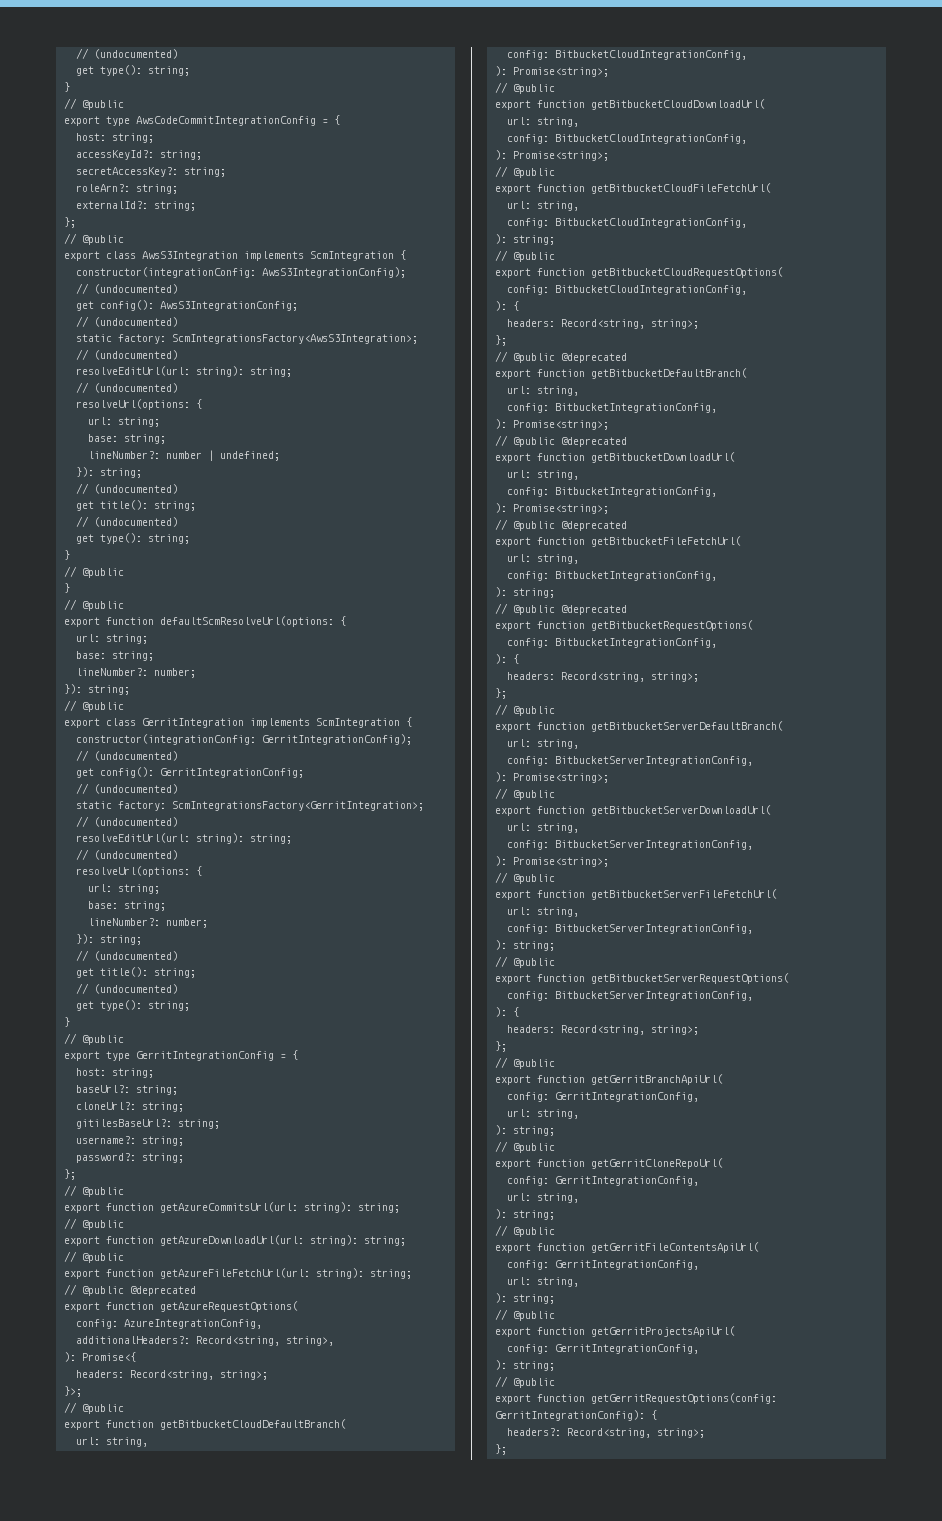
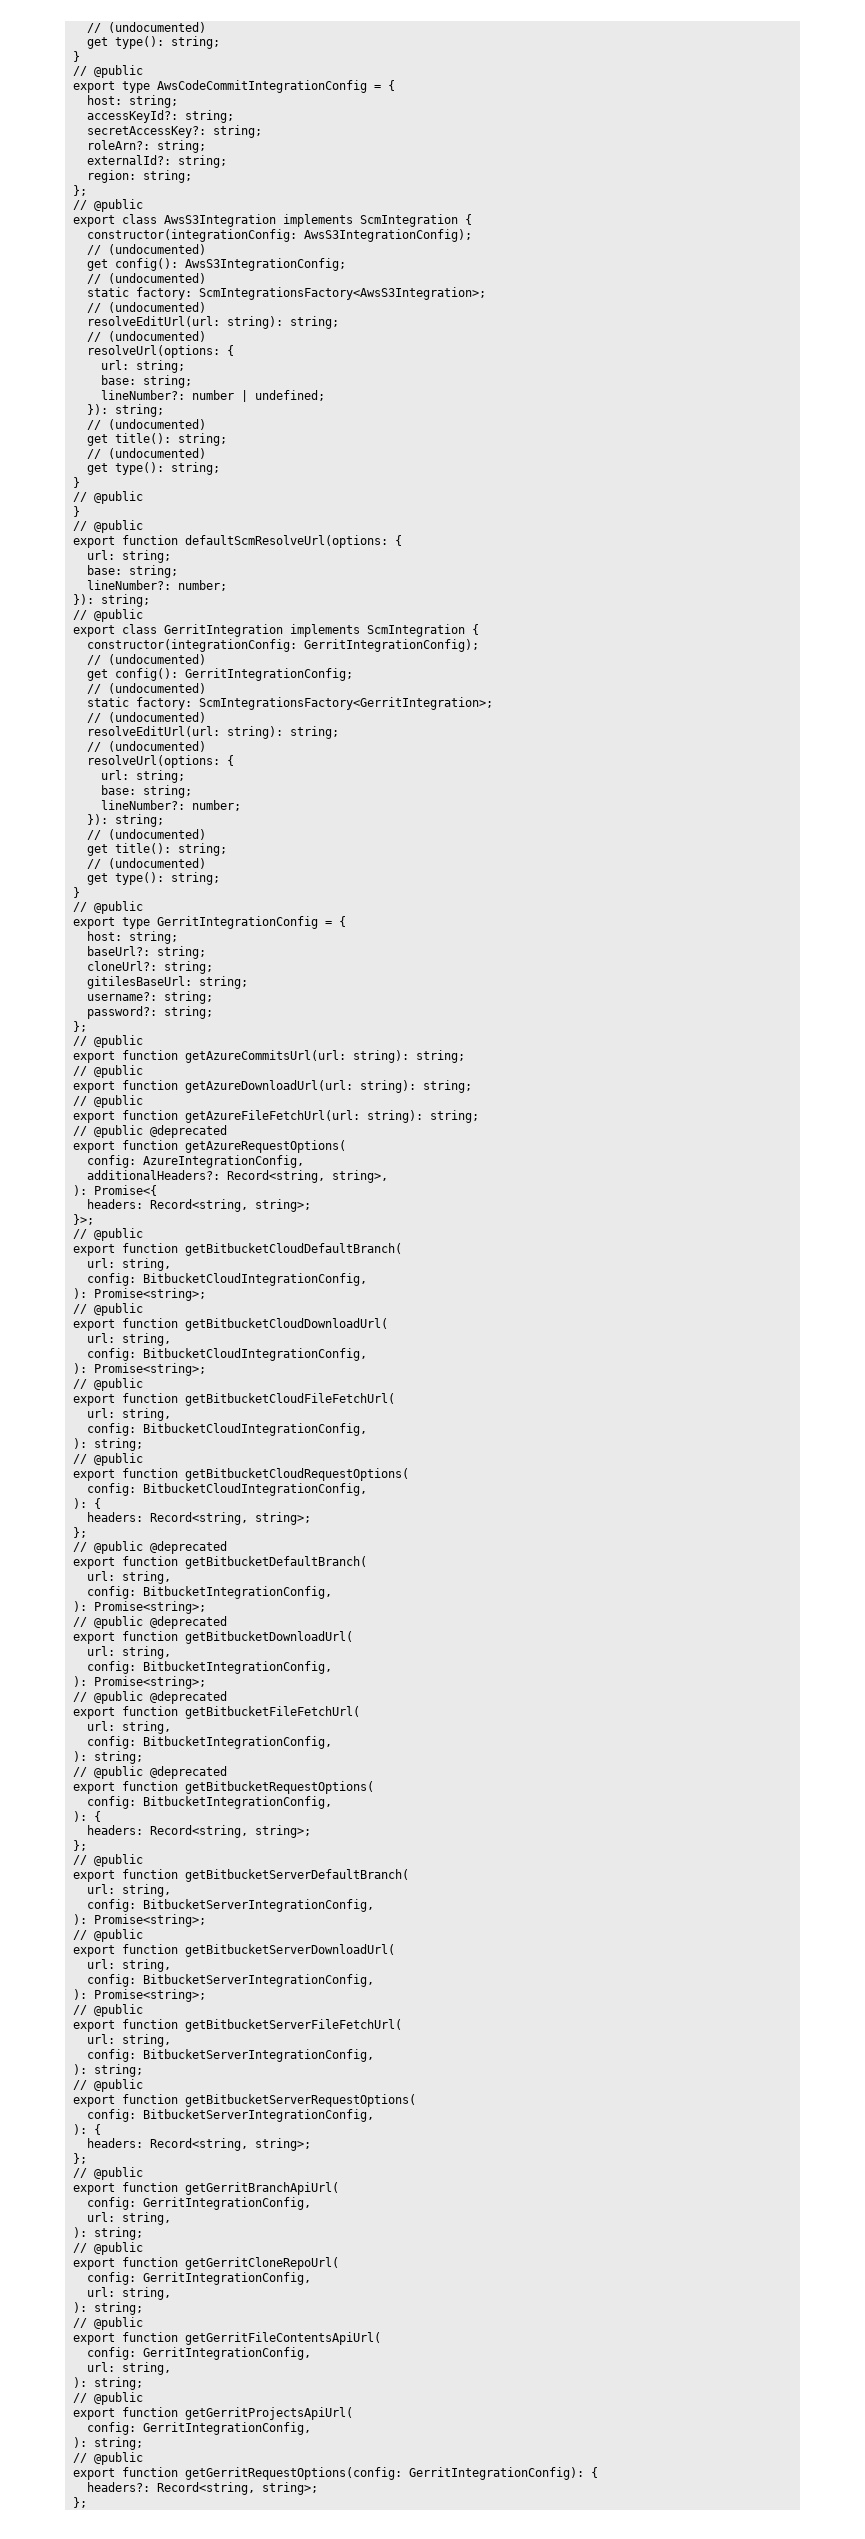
(196, 206) none -> [86,170,192,183] // region: string;
[75,1119,172,1129] gitilesBaseUrl?: -> [86,976,192,989] gitilesBaseUrl:

